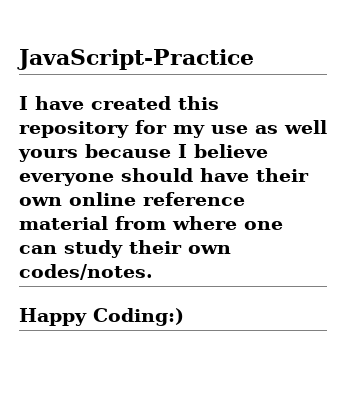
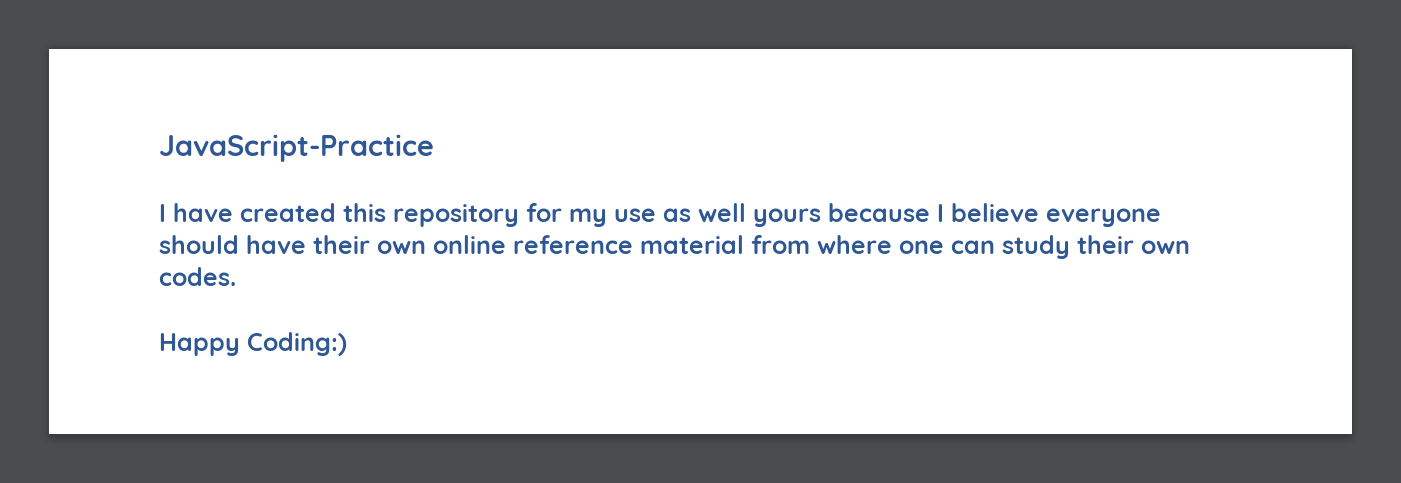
[19,264,153,280] codes/notes. -> [159,267,236,286] codes.

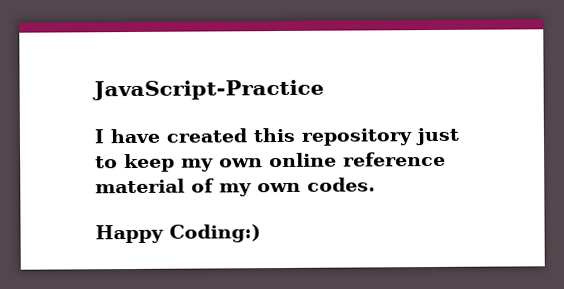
[526,203,1161,227] [159,235,1134,259] for my use as well yours because I believe everyone should have their own online reference material from where one can study their -> [415,127,460,146] [95,151,446,173] [95,178,252,197] just to keep my own online reference material of my

